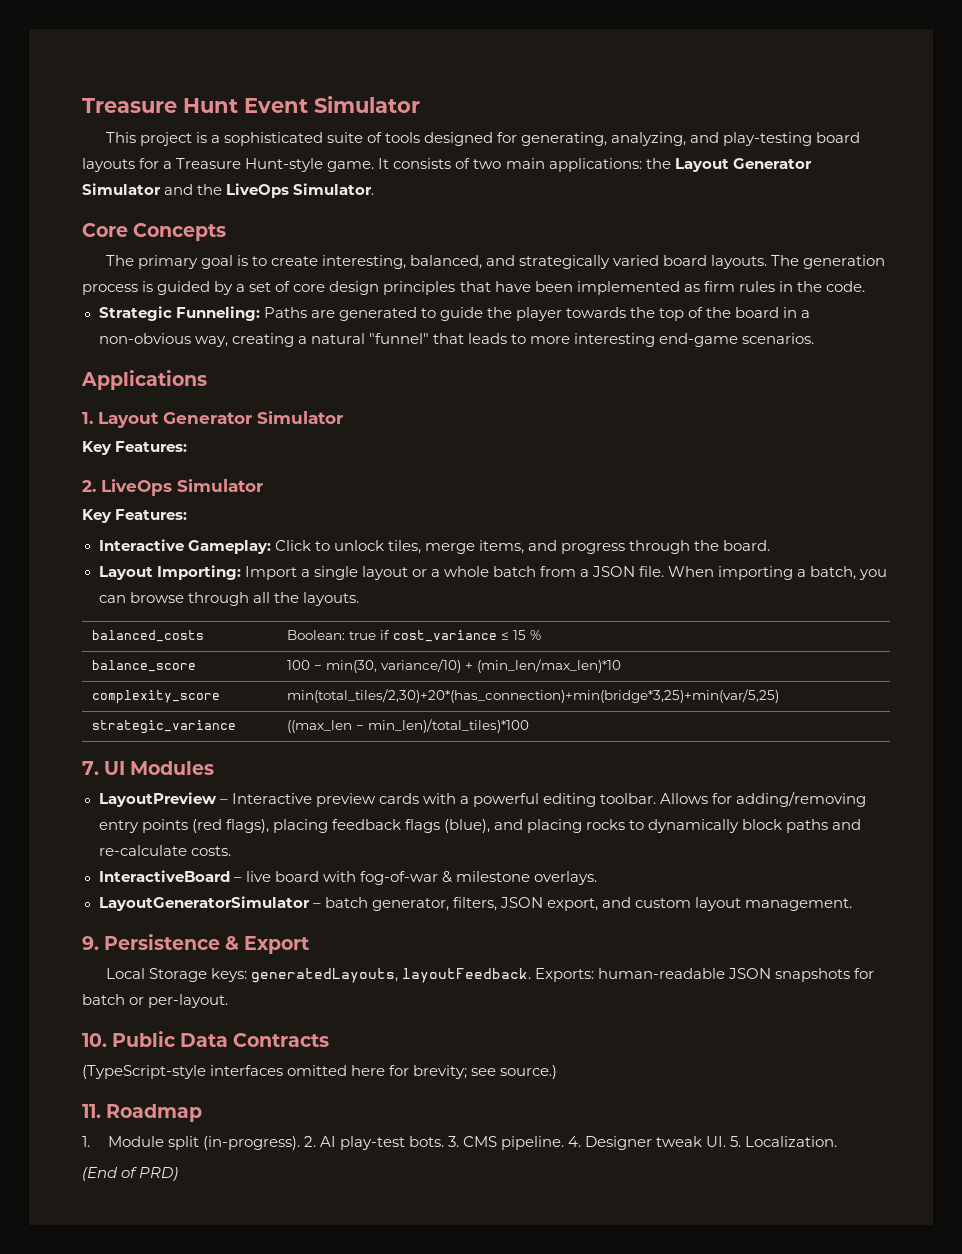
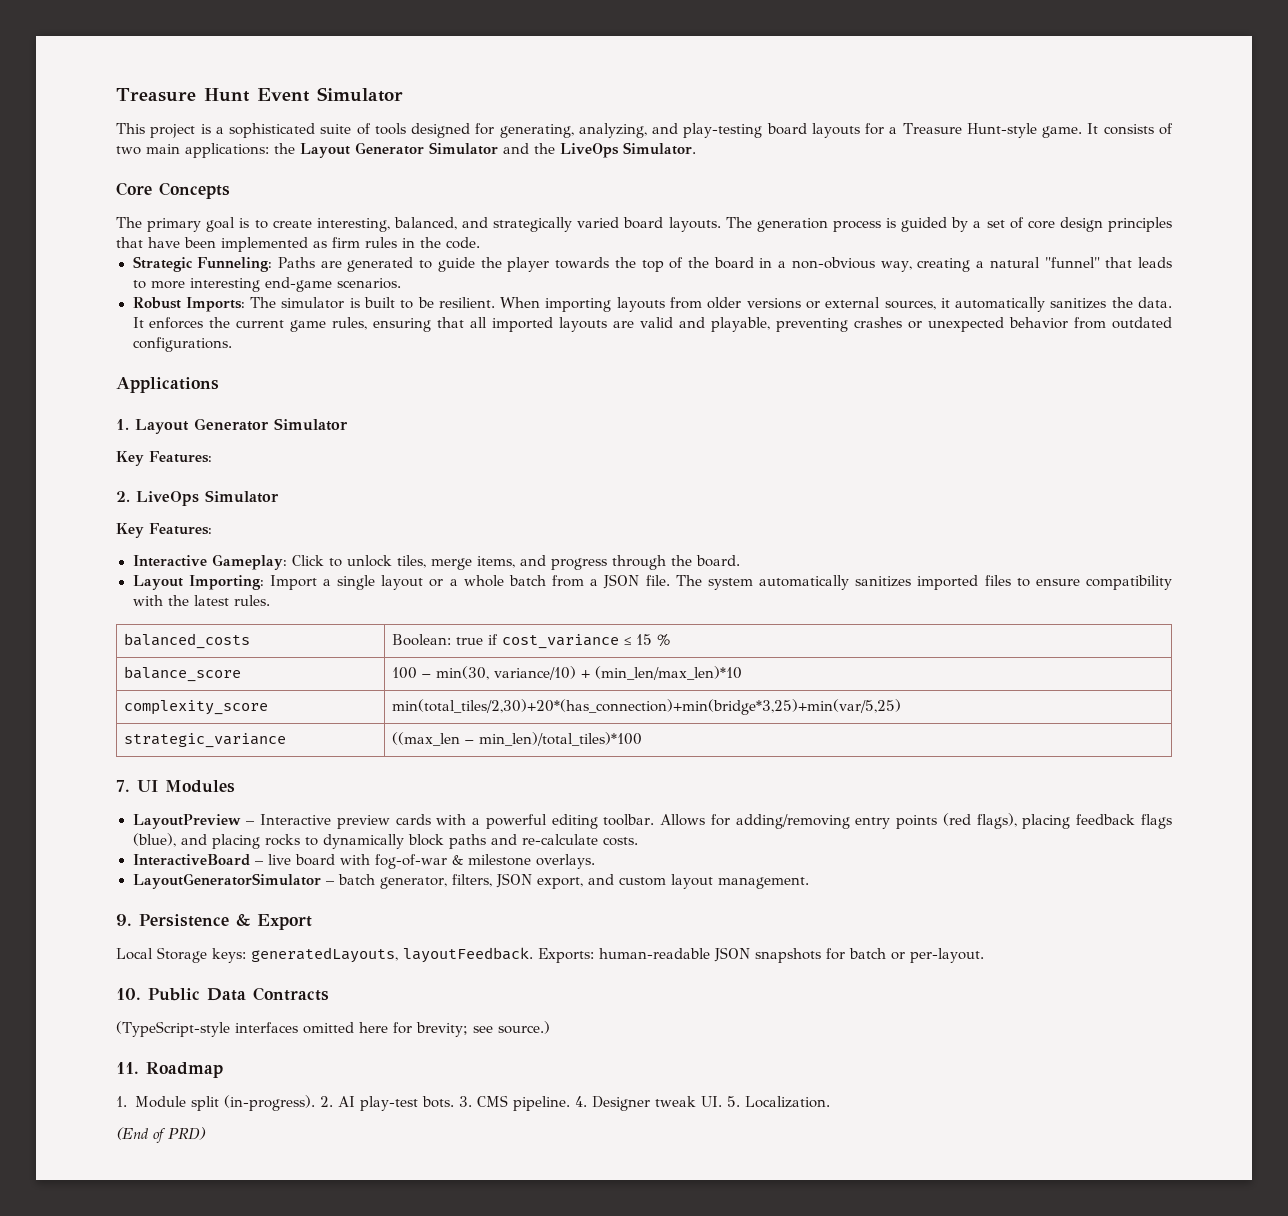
(815, 338) none -> [132,297,1172,312] [132,317,1172,332] [132,337,232,352] // Robust Imports: The simulator is built to be resilient. When importing layouts from older versions or external sources, it automatically sanitizes the data. It enforces the current game rules, ensuring that all imported layouts are valid and playable, preventing crashes or unexpected behavior from outdated configurations.
[668,566,888,580] [98,592,359,606] When importing a batch, you can browse through all the layouts. -> [675,575,1172,590] [132,595,270,606] The system automatically sanitizes imported files to ensure compatibility with the latest rules.

